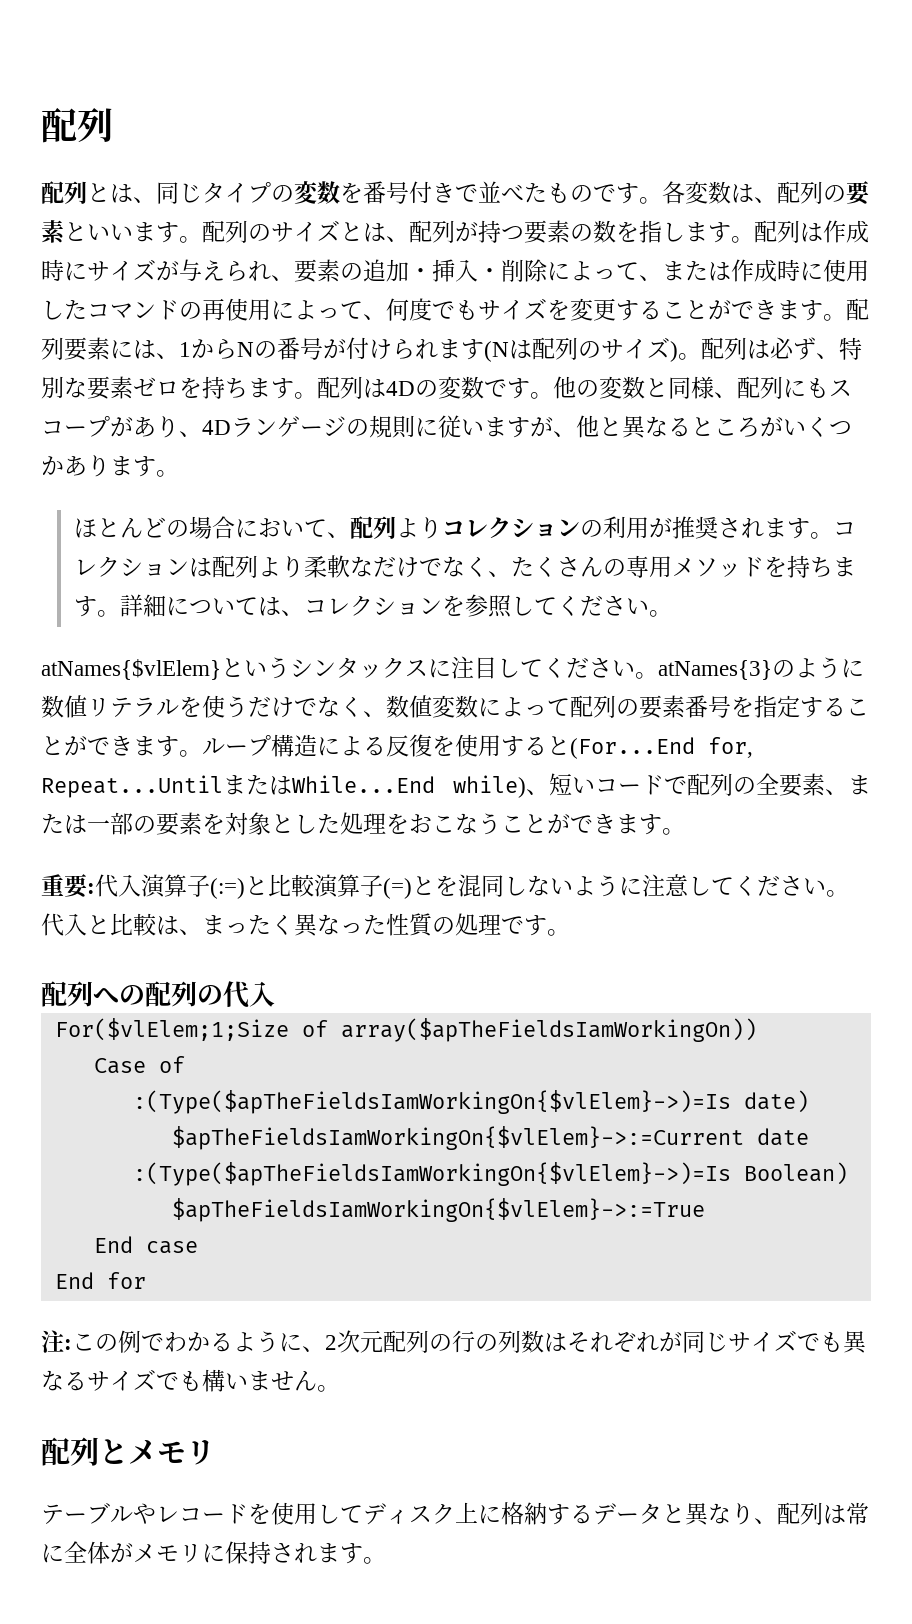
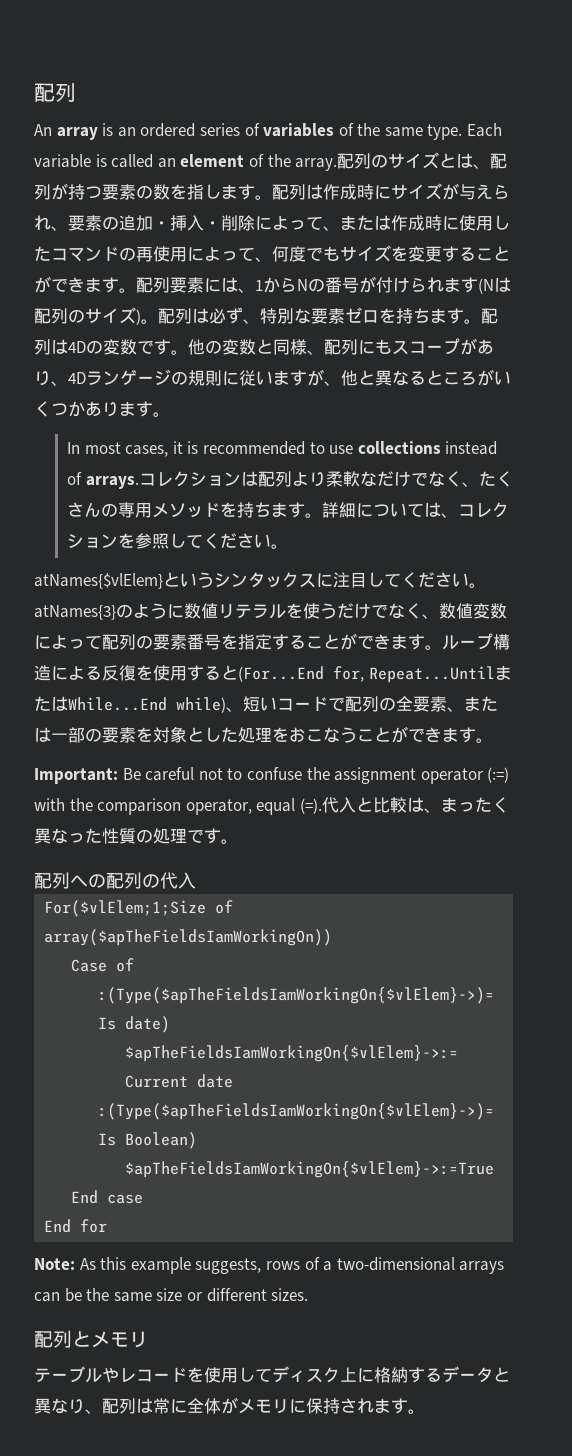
[41,181,870,205] [41,220,202,243] 配列とは、同じタイプの変数を番号付きで並べたものです。各変数は、配列の要素といいます。 -> [34,123,503,140] [34,154,338,171] An array is an ordered series of variables of the same type. Each variable is called an element of the array.
[73,516,833,539] ほとんどの場合において、配列よりコレクションの利用が推奨されます。 -> [67,441,498,457] [67,472,139,489] In most cases, it is recommended to use collections instead of arrays.
[41,874,849,899] 重要:代入演算子(:=)と比較演算子(=)とを混同しないように注意してください。 -> [34,767,510,784] [34,798,322,815] Important: Be careful not to confuse the assignment operator (:=) with the comparison operator, equal (=).
[41,1330,867,1354] [41,1369,340,1392] 注:この例でわかるように、2次元配列の行の列数はそれぞれが同じサイズでも異なるサイズでも構いません。 -> [34,1257,505,1274] [34,1288,309,1302] Note: As this example suggests, rows of a two-dimensional arrays can be the same size or different sizes.

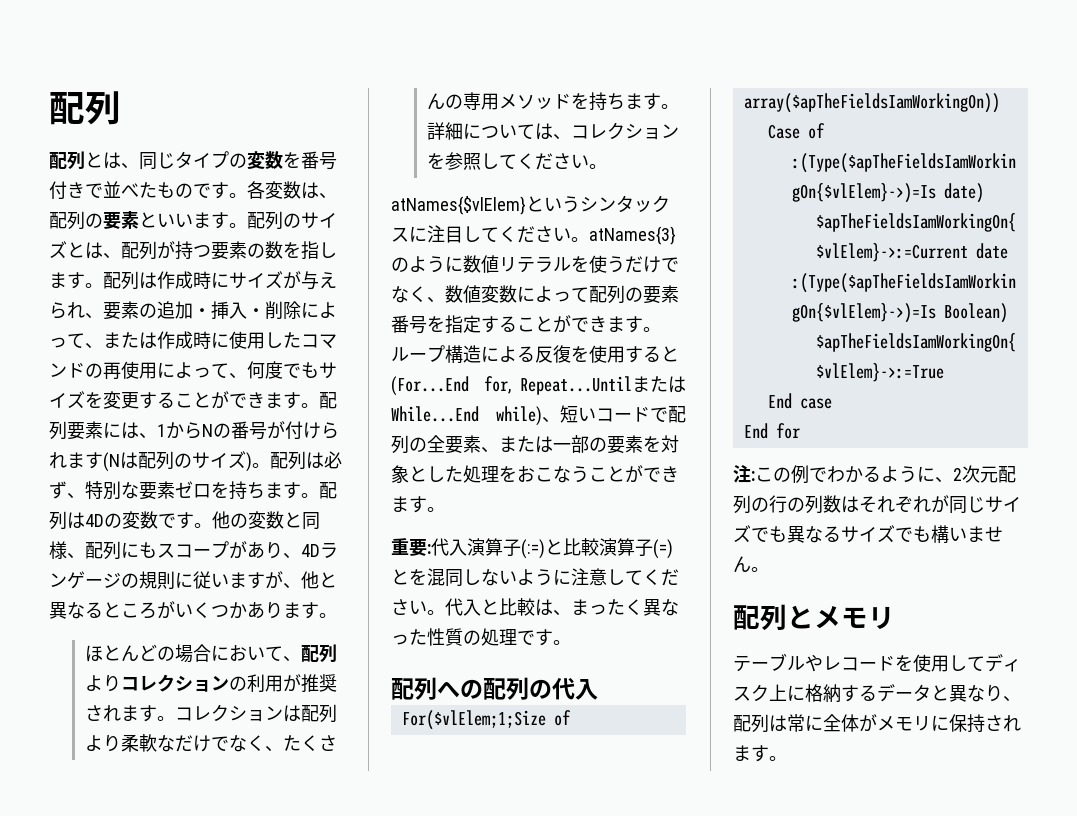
[34,123,503,140] [34,154,338,171] An array is an ordered series of variables of the same type. Each variable is called an element of the array. -> [49,151,337,170] [49,181,337,200] [49,211,247,230] 配列とは、同じタイプの変数を番号付きで並べたものです。各変数は、配列の要素といいます。
[67,441,498,457] [67,472,139,489] In most cases, it is recommended to use collections instead of arrays. -> [84,644,337,663] [84,674,337,693] [84,705,175,722] ほとんどの場合において、配列よりコレクションの利用が推奨されます。
[34,767,510,784] [34,798,322,815] Important: Be careful not to confuse the assignment operator (:=) with the comparison operator, equal (=). -> [391,538,673,559] [391,568,679,587] [391,599,445,615] 重要:代入演算子(:=)と比較演算子(=)とを混同しないように注意してください。
[34,1257,505,1274] [34,1288,309,1302] Note: As this example suggests, rows of a two-dimensional arrays can be the same size or different sizes. -> [733,465,1016,484] [733,495,1021,514] [733,525,1003,543] [733,556,769,573] 注:この例でわかるように、2次元配列の行の列数はそれぞれが同じサイズでも異なるサイズでも構いません。

